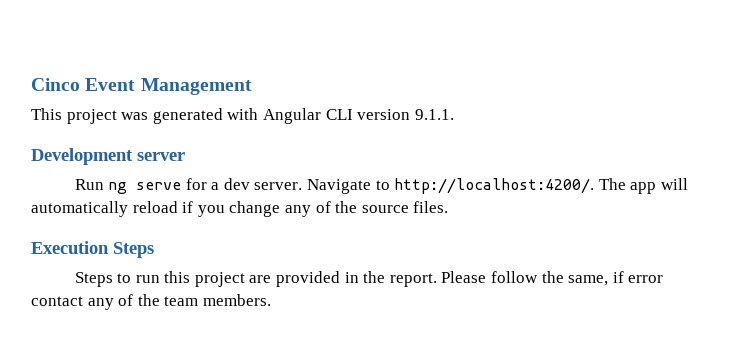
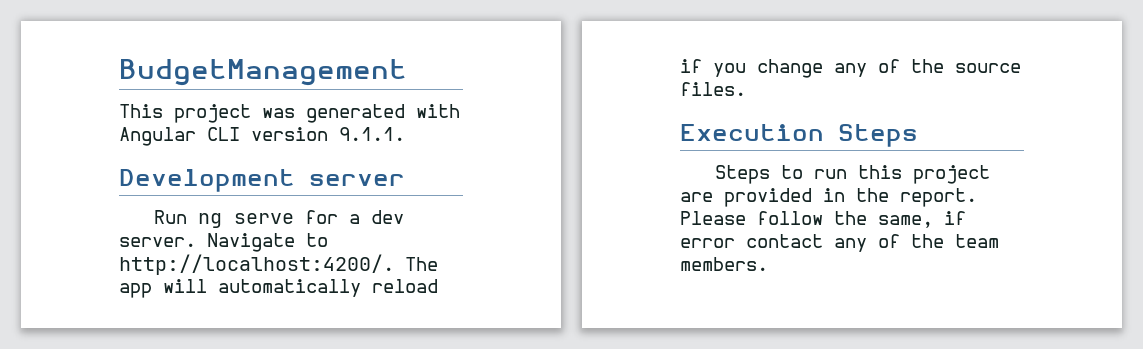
[31,78,252,95] Cinco Event Management -> [119,59,407,86] BudgetManagement

